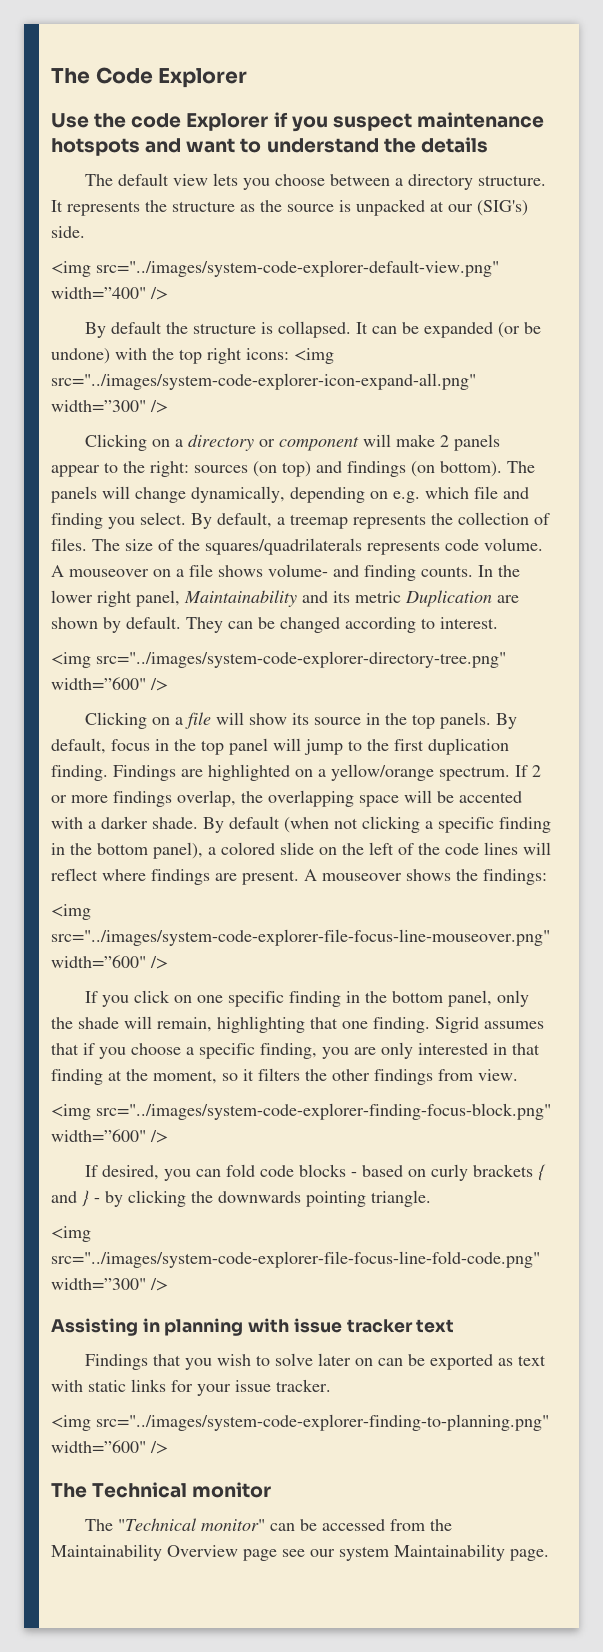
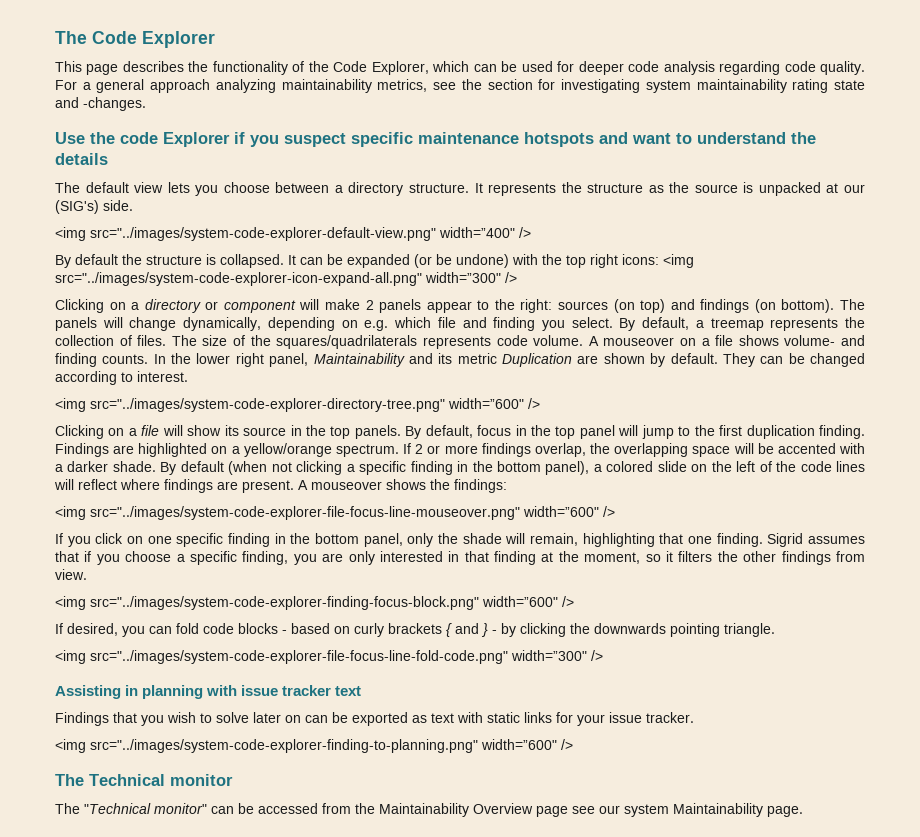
(248, 78) none -> [55,61,866,75] [55,79,866,93] [55,97,146,111] // This page describes the functionality of the Code Explorer, which can be used for deeper code analysis regarding code quality. For a general approach analyzing maintainability metrics, see the section for investigating system maintainability rating state and -changes.
(412, 122) none -> [351,132,413,147] specific

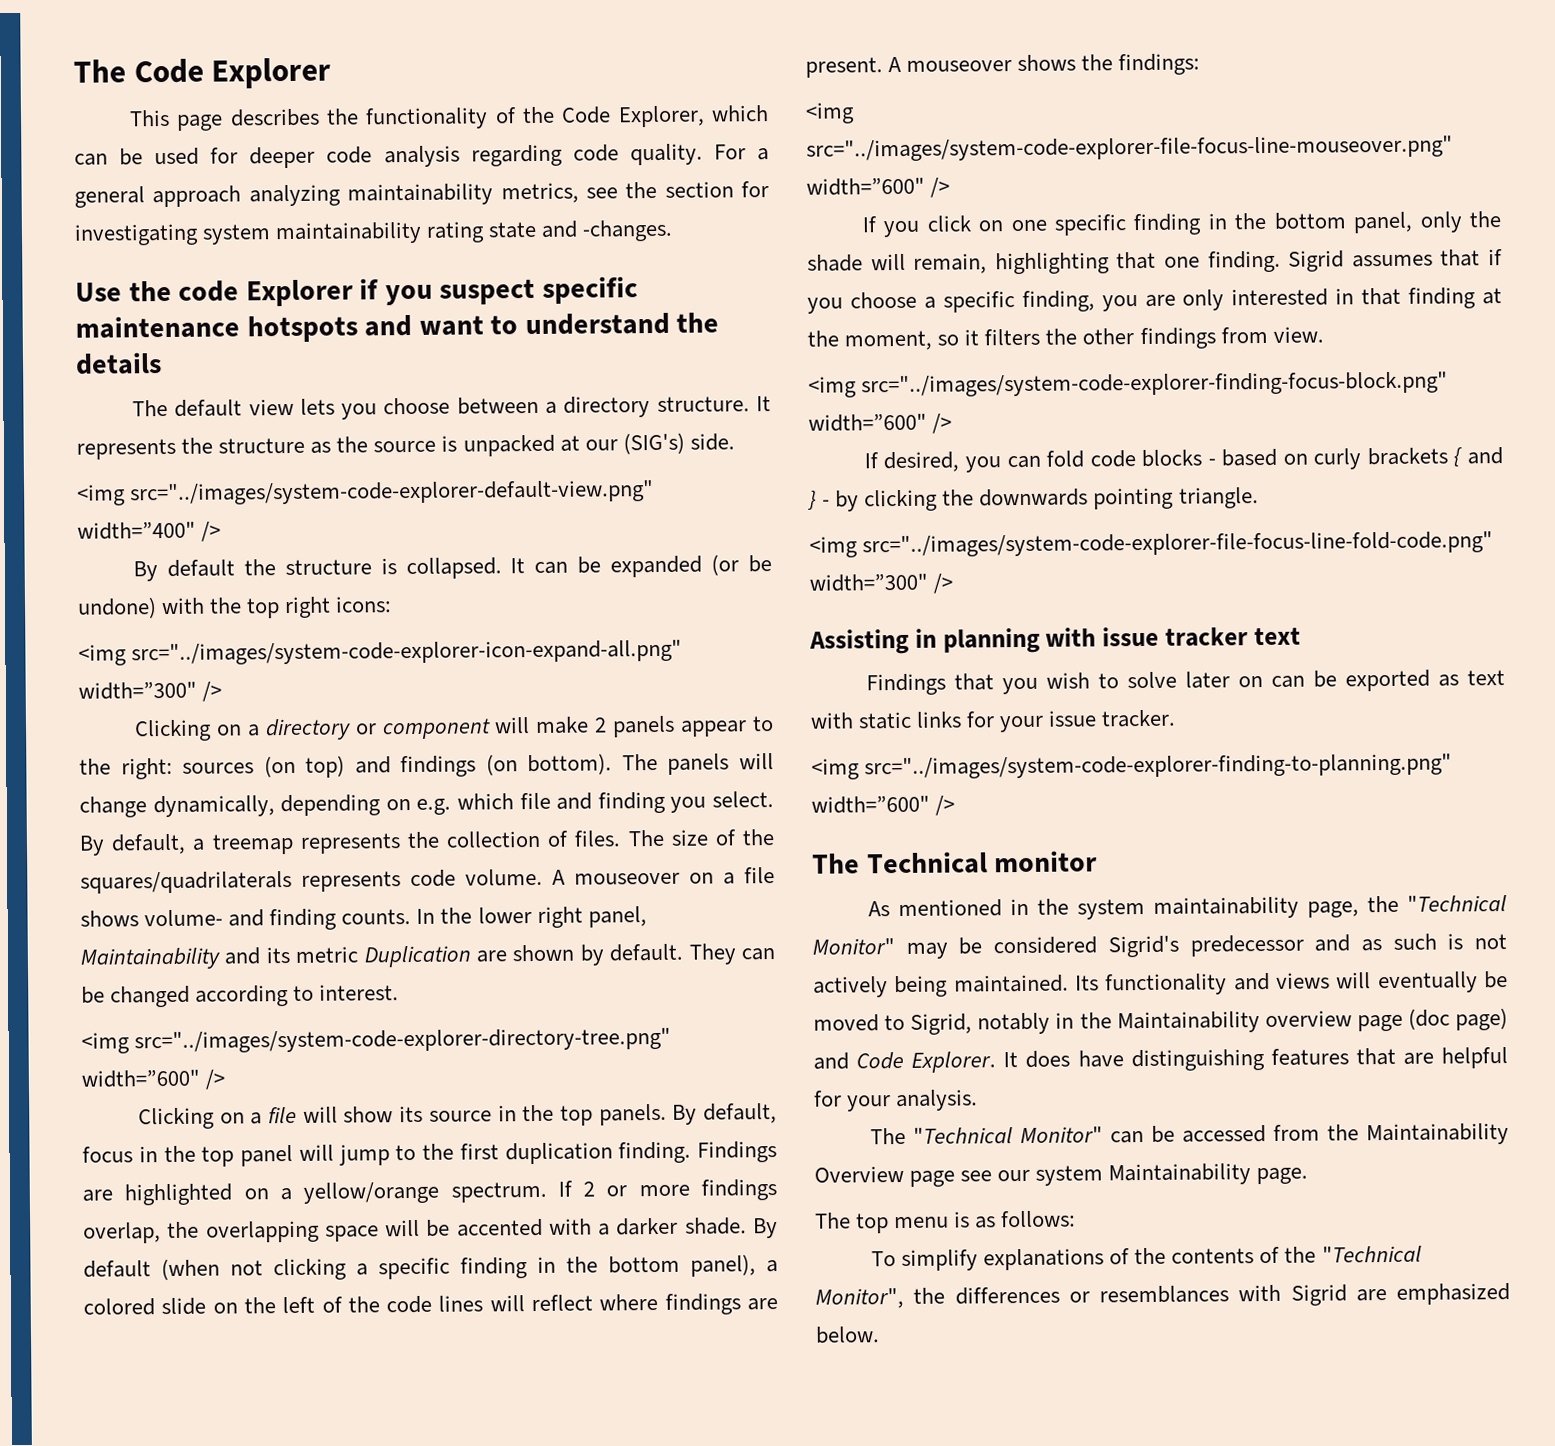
(659, 259) none -> (393, 604) //
(233, 780) none -> [867,895,1507,920] [812,933,1507,959] [813,971,1508,998] [813,1008,1508,1035] [813,1047,1508,1073] [814,1089,979,1112] // As mentioned in the system maintainability page, the "Technical Monitor" may be considered Sigrid's predecessor and as such is not actively being maintained. Its functionality and views will eventually be moved to Sigrid, notably in the Maintainability overview page (doc page) and Code Explorer. It does have distinguishing features that are helpful for your analysis.
[154,803,207,814] monitor" -> [1019,1126,1103,1144] Monitor"
(803, 811) none -> [815,1210,1077,1234] [870,1245,1422,1272] [815,1283,1510,1309] [815,1326,880,1344] // The top menu is as follows: // To simplify explanations of the contents of the "Technical Monitor", the differences or resemblances with Sigrid are emphasized below.

